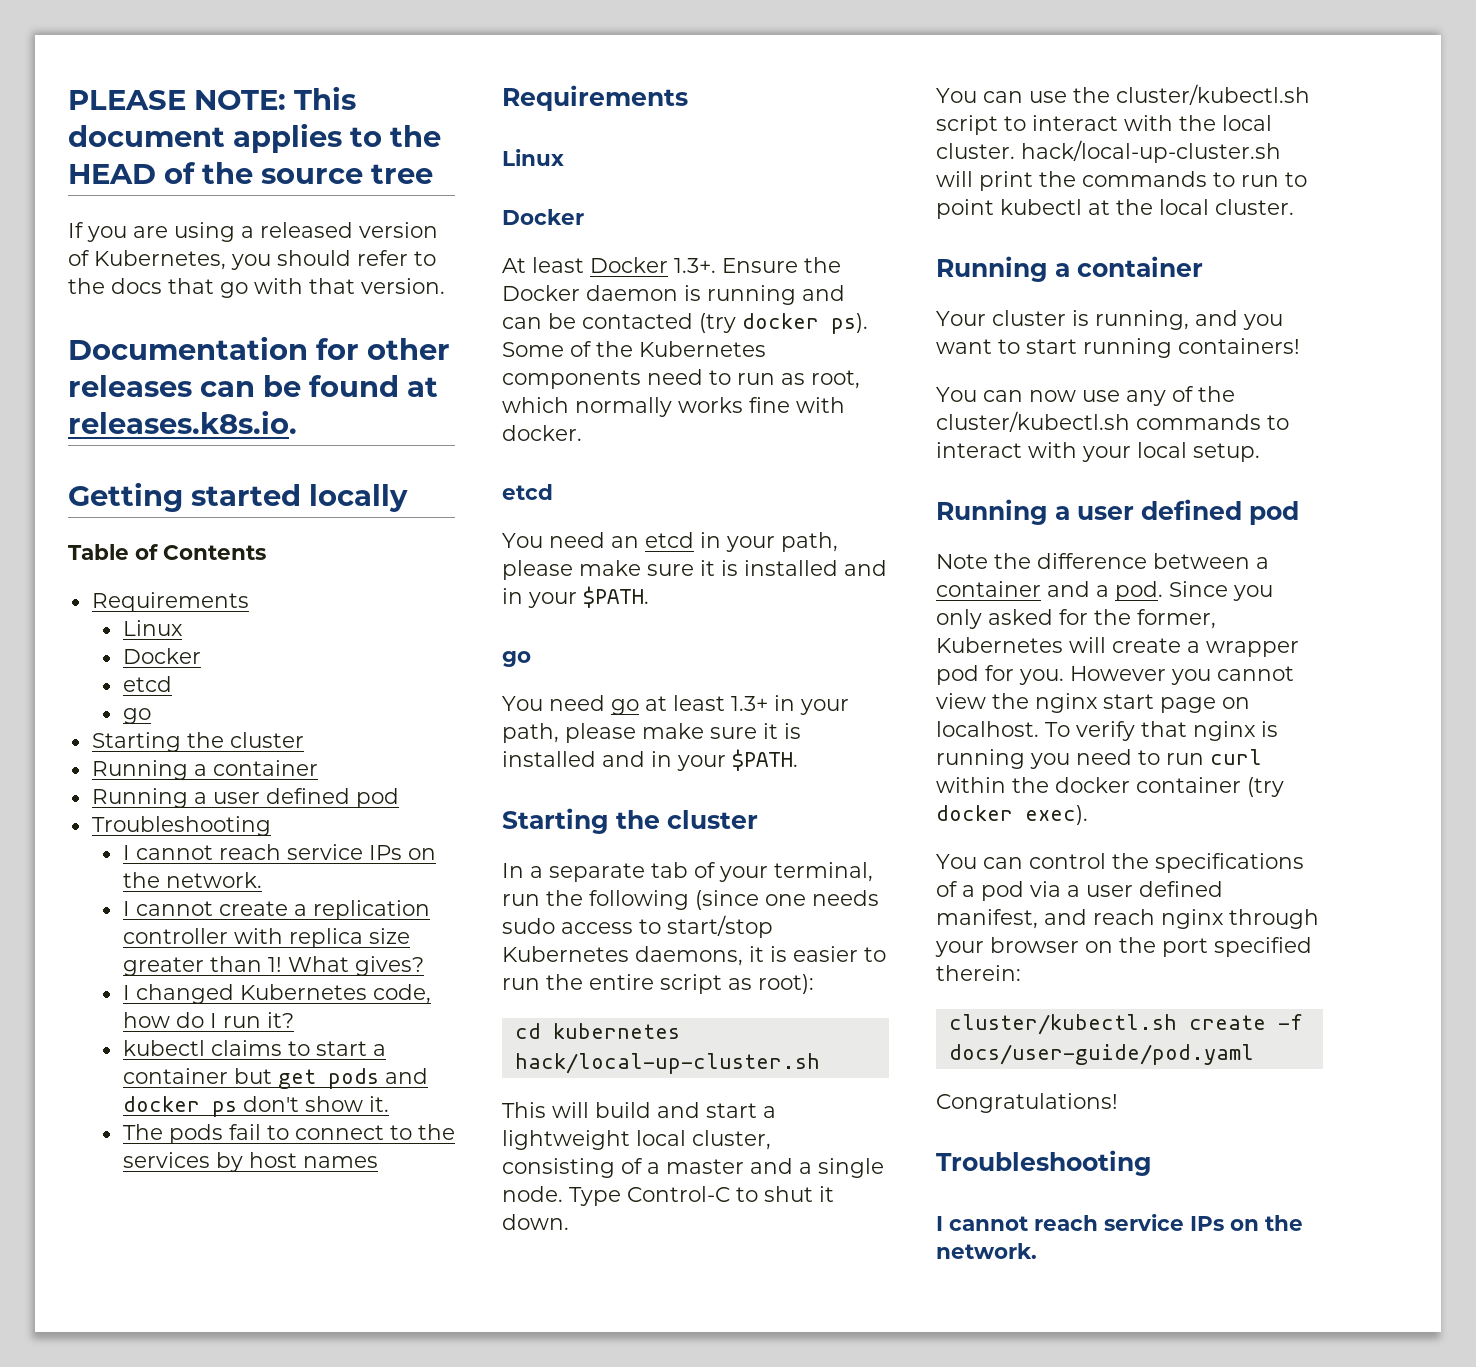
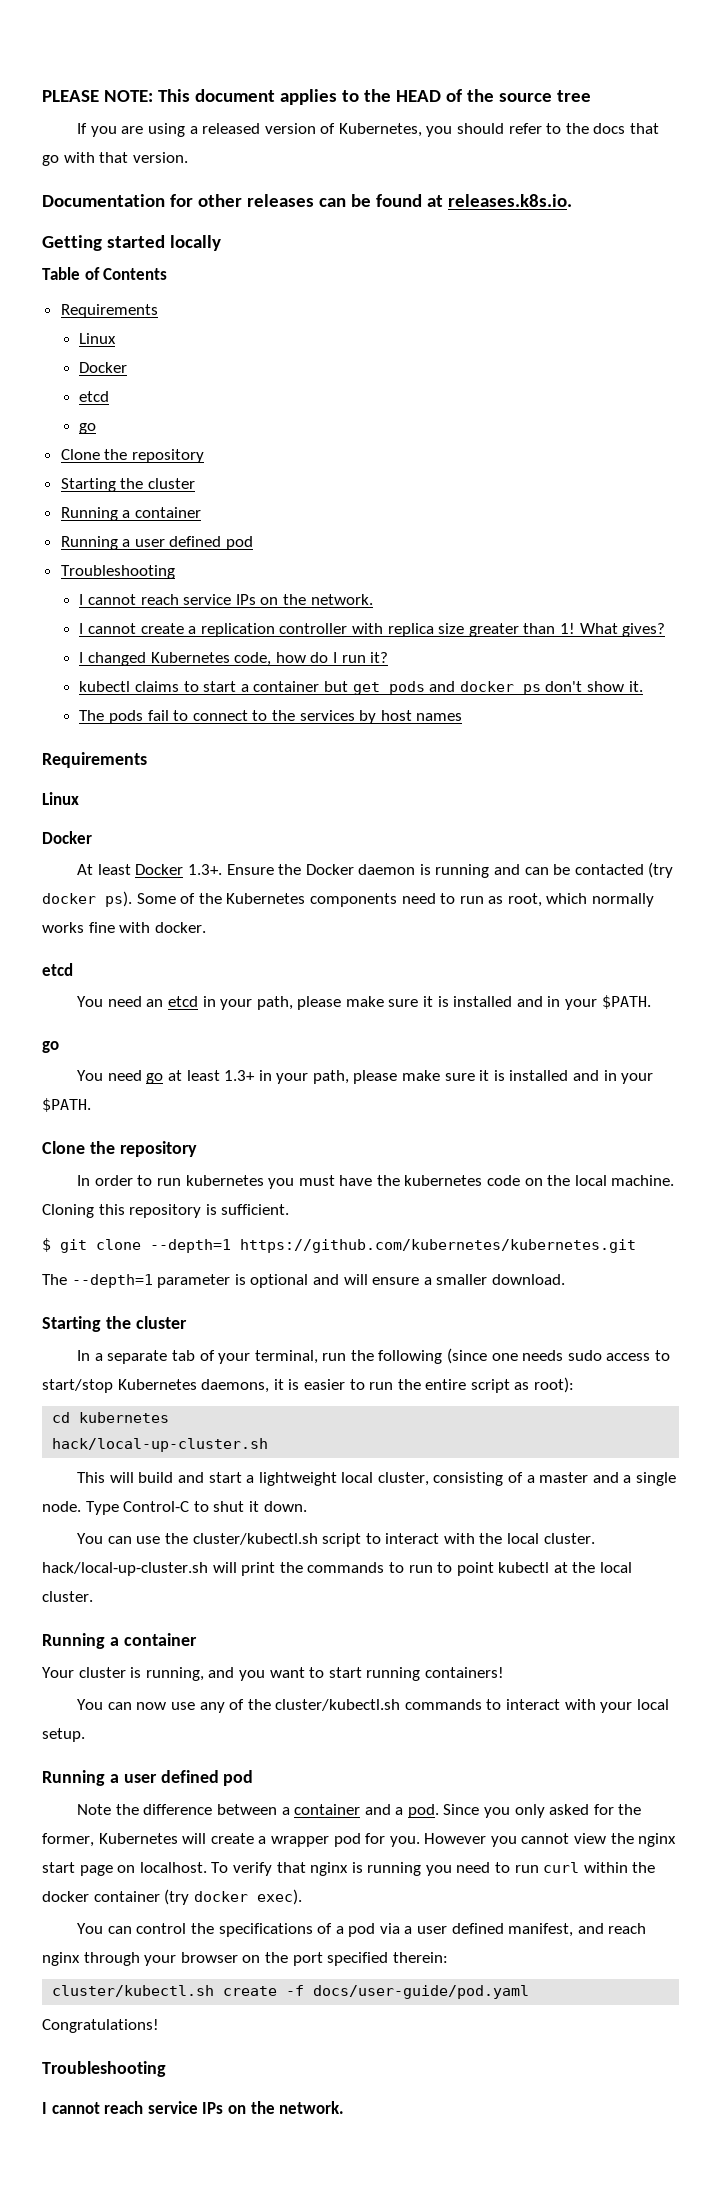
(151, 716) none -> [60,449,204,463] // Clone the repository
(798, 760) none -> [42,1141,197,1157] [77,1175,675,1189] [42,1204,290,1218] [42,1238,636,1253] [42,1274,565,1288] // Clone the repository // In order to run kubernetes you must have the kubernetes code on the local machine. Cloning this repository is sufficient. // $ git clone --depth=1 https://github.com/kubernetes/kubernetes.git // The --depth=1 parameter is optional and will ensure a smaller download.

